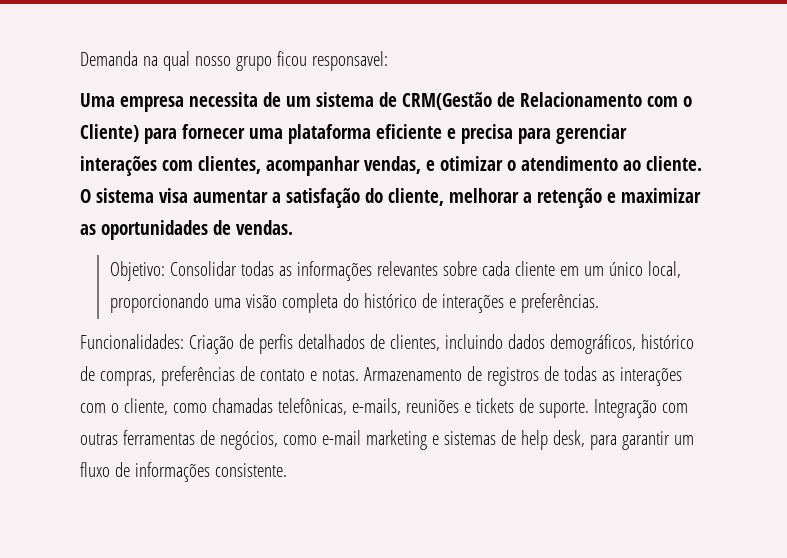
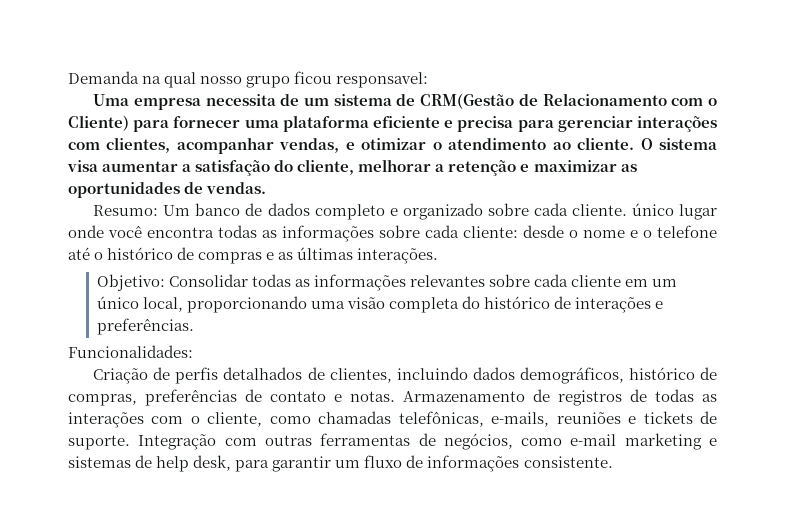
(293, 227) none -> [93,203,718,220] [68,225,717,242] [68,247,439,264] // Resumo: Um banco de dados completo e organizado sobre cada cliente. único lugar onde você encontra todas as informações sobre cada cliente: desde o nome e o telefone até o histórico de compras e as últimas interações.
(184, 341) none -> (193, 351) //

